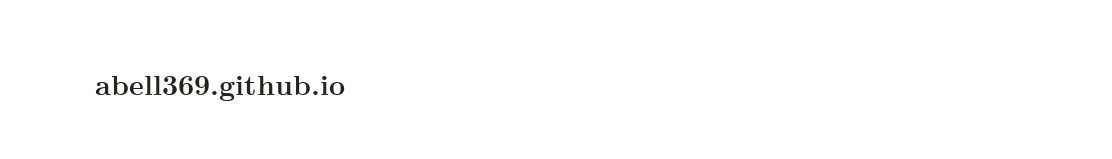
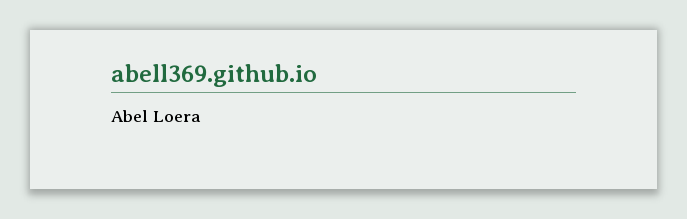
(345, 88) none -> [111,110,201,122] // Abel Loera

